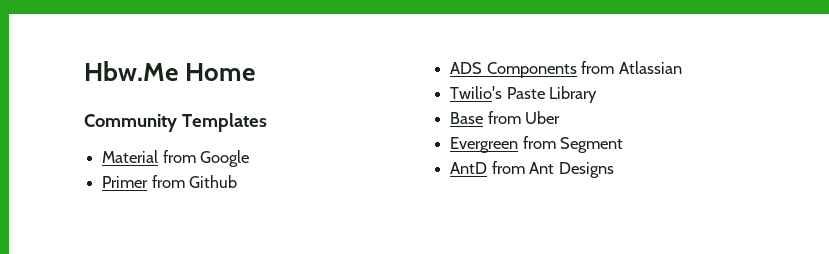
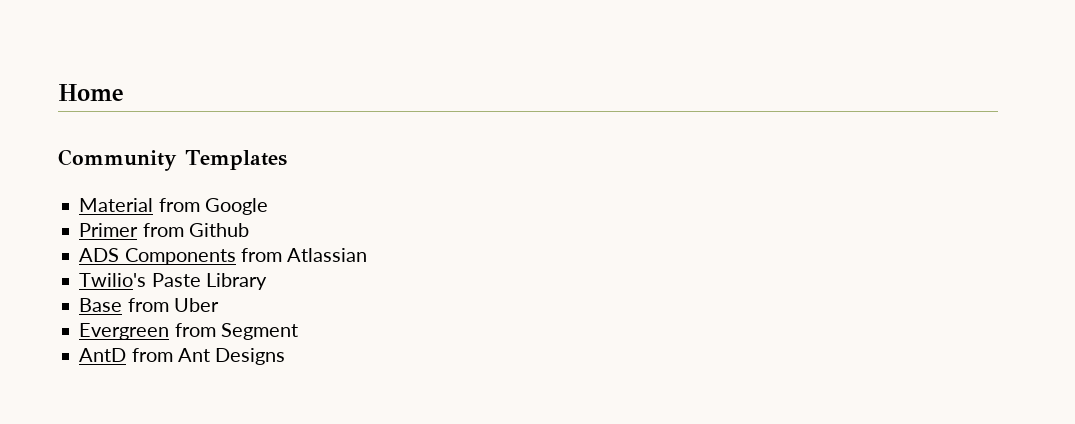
[84,61,178,81] Hbw.Me -> (58, 92) none

